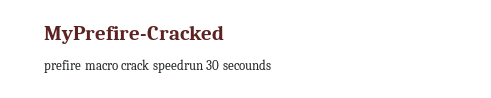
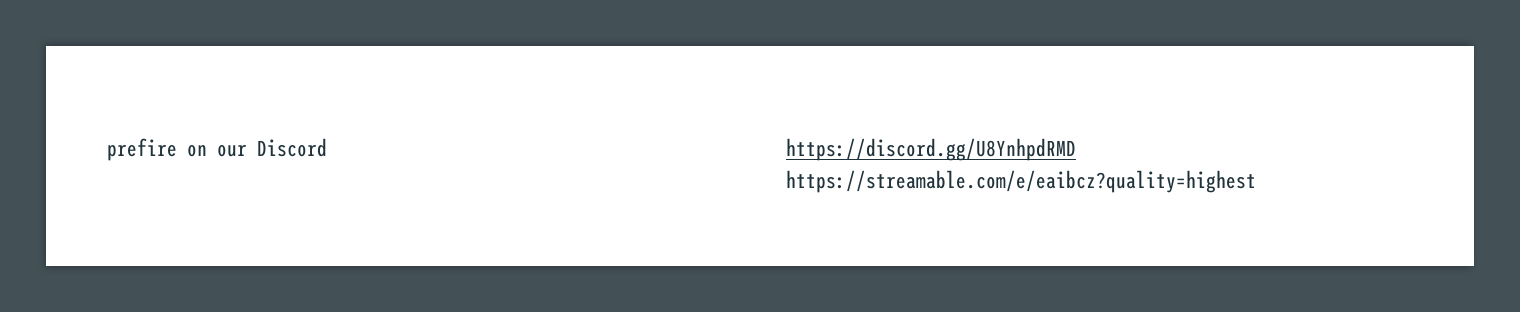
[44,25,224,44] [44,59,271,73] MyPrefire-Cracked // prefire macro crack speedrun 30 secounds -> [107,138,327,161] [786,138,1076,161] [786,170,1256,193] prefire on our Discord // https://discord.gg/U8YnhpdRMD https://streamable.com/e/eaibcz?quality=highest

